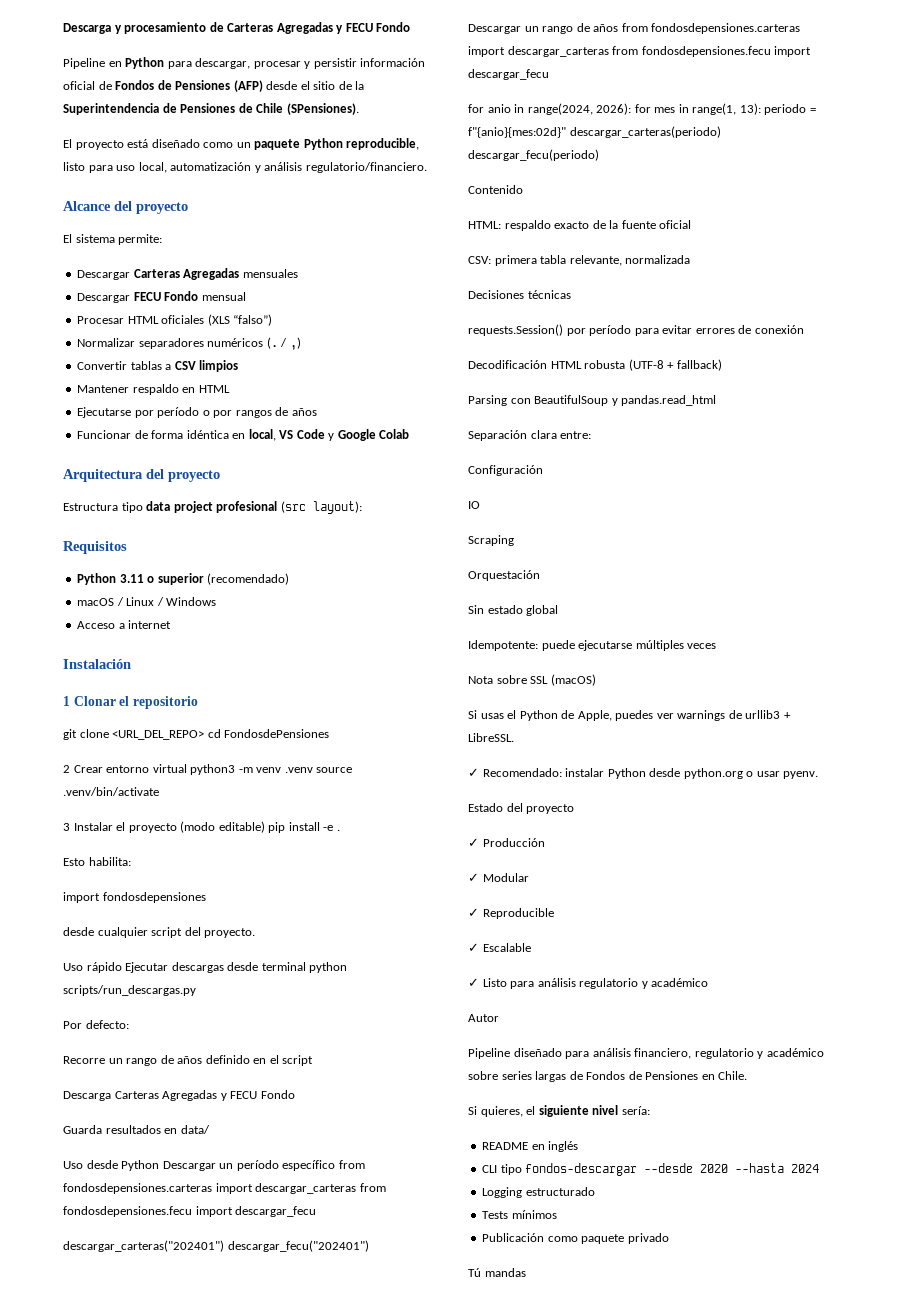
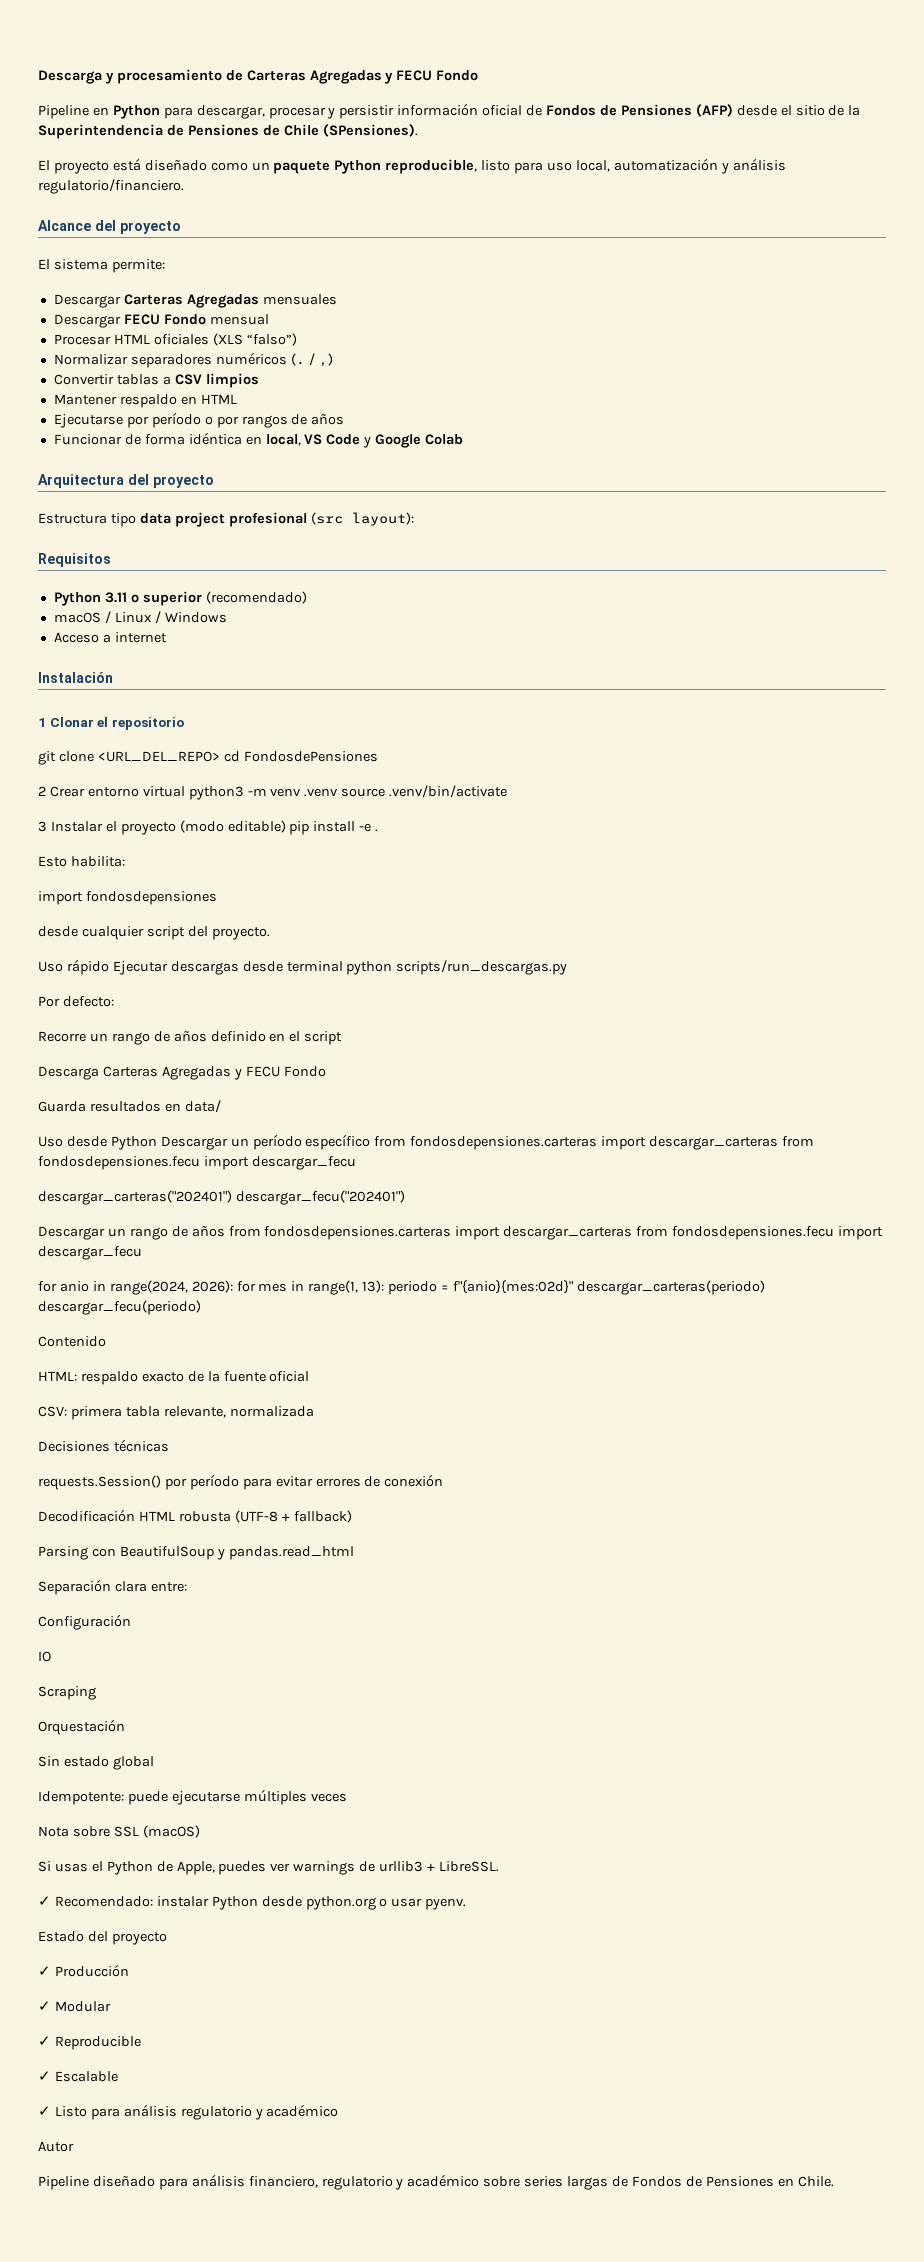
[468,1105,650,1117] [482,1141,579,1152] [482,1163,820,1176] [482,1187,595,1198] [482,1210,557,1219] [482,1233,669,1244] [468,1268,526,1277] // Si quieres, el siguiente nivel sería: // README en inglés // CLI tipo fondos-descargar --desde 2020 --hasta 2024 // Logging estructurado // Tests mínimos // Publicación como paquete privado // Tú mandas -> (834, 2181) none

